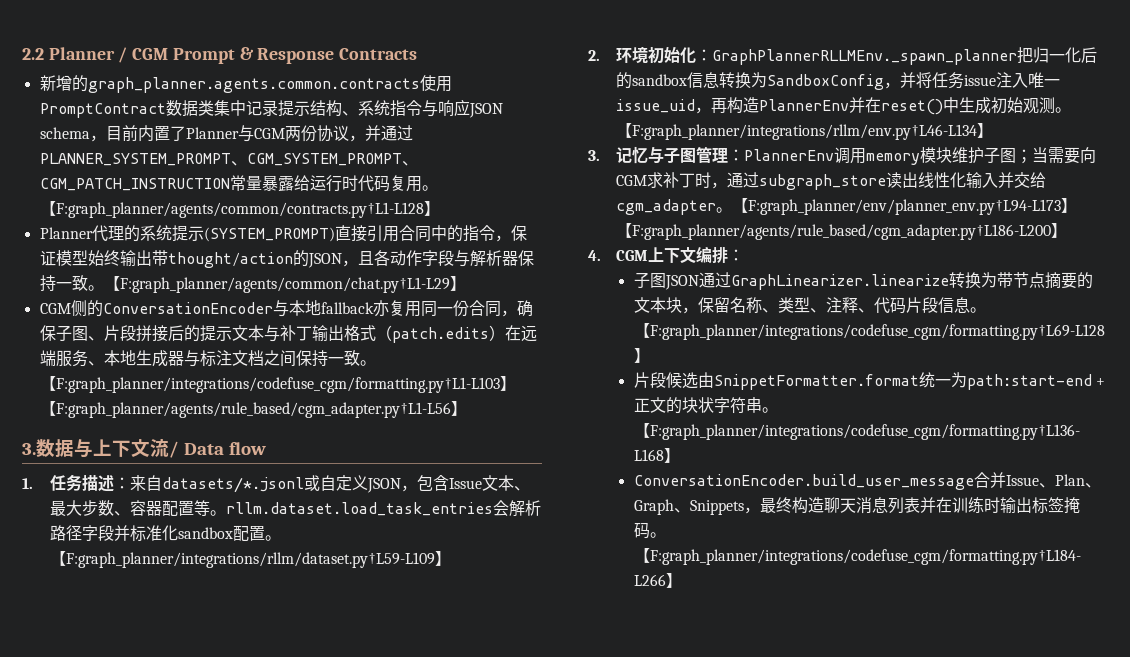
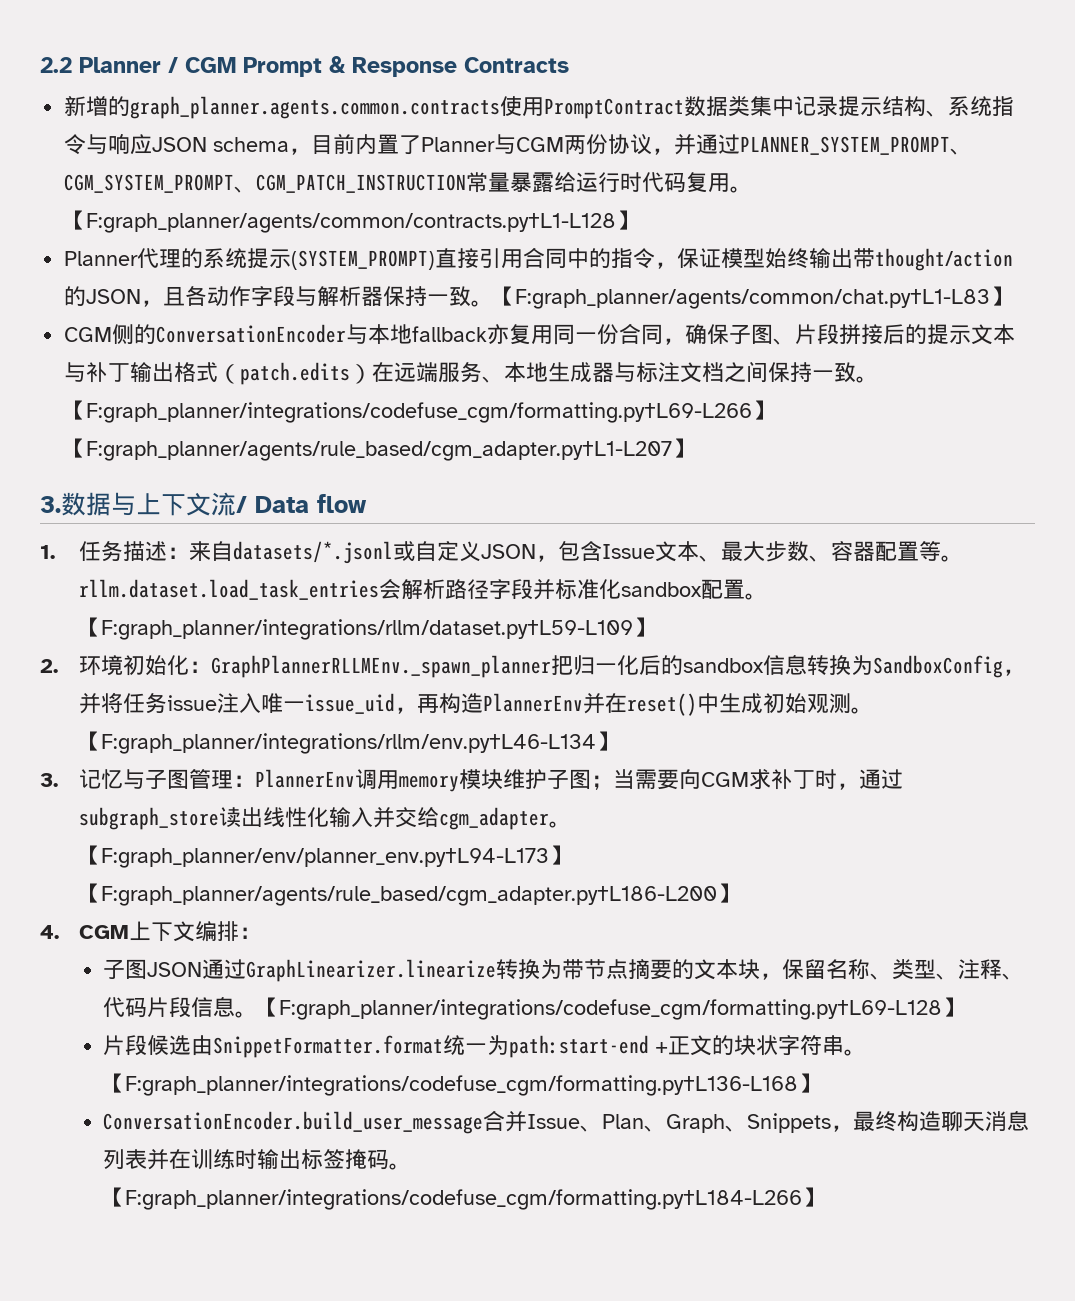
[119,277,450,293] F:graph_planner/agents/common/chat.py†L1-L29 -> [515,289,991,309] F:graph_planner/agents/common/chat.py†L1-L83
[55,376,516,393] [39,401,451,418] F:graph_planner/integrations/codefuse_cgm/formatting.py†L1-L103】【F:graph_planner/agents/rule_based/cgm_adapter.py†L1-L56 -> [86,400,775,423] [64,438,673,461] F:graph_planner/integrations/codefuse_cgm/formatting.py†L69-L266】【F:graph_planner/agents/rule_based/cgm_adapter.py†L1-L207

